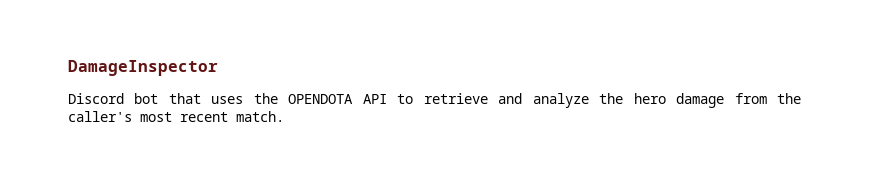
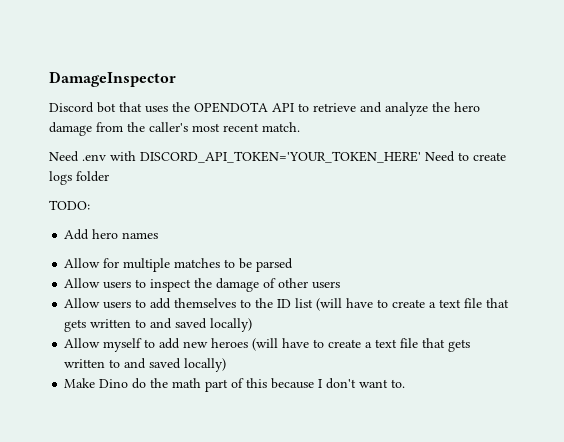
(284, 116) none -> [49,151,506,163] [49,171,109,185] [49,200,90,210] [64,229,159,240] [64,258,294,272] [64,278,341,292] [64,298,510,311] [64,318,253,332] [64,338,471,352] [64,358,227,372] [64,378,406,392] // Need .env with DISCORD_API_TOKEN='YOUR_TOKEN_HERE' Need to create logs folder // TODO: // Add hero names // Allow for multiple matches to be parsed // Allow users to inspect the damage of other users // Allow users to add themselves to the ID list (will have to create a text file that gets written to and saved locally) // Allow myself to add new heroes (will have to create a text file that gets written to and saved locally) // Make Dino do the math part of this because I don't want to.

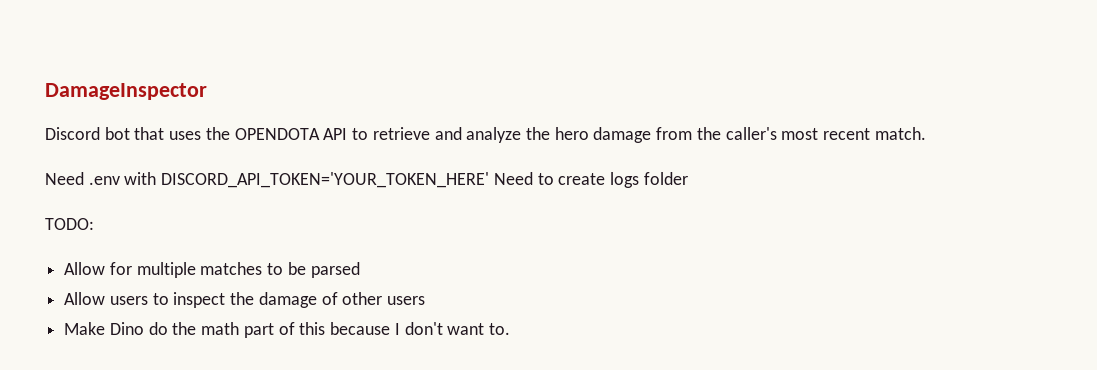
[64,229,159,240] // Add hero names -> (94, 224) none
[64,298,510,311] [64,318,253,332] [64,338,471,352] [64,358,227,372] // Allow users to add themselves to the ID list (will have to create a text file that gets written to and saved locally) // Allow myself to add new heroes (will have to create a text file that gets written to and saved locally) -> (426, 300) none

